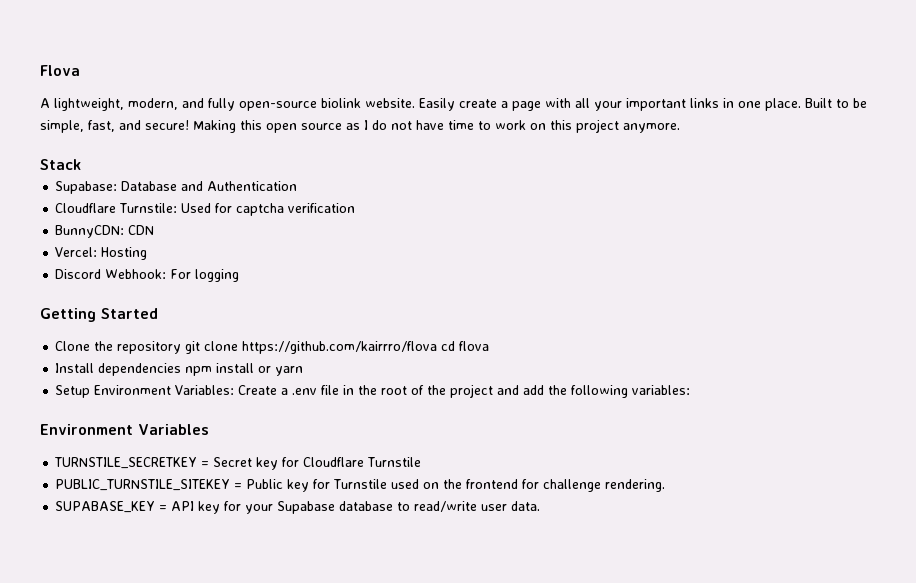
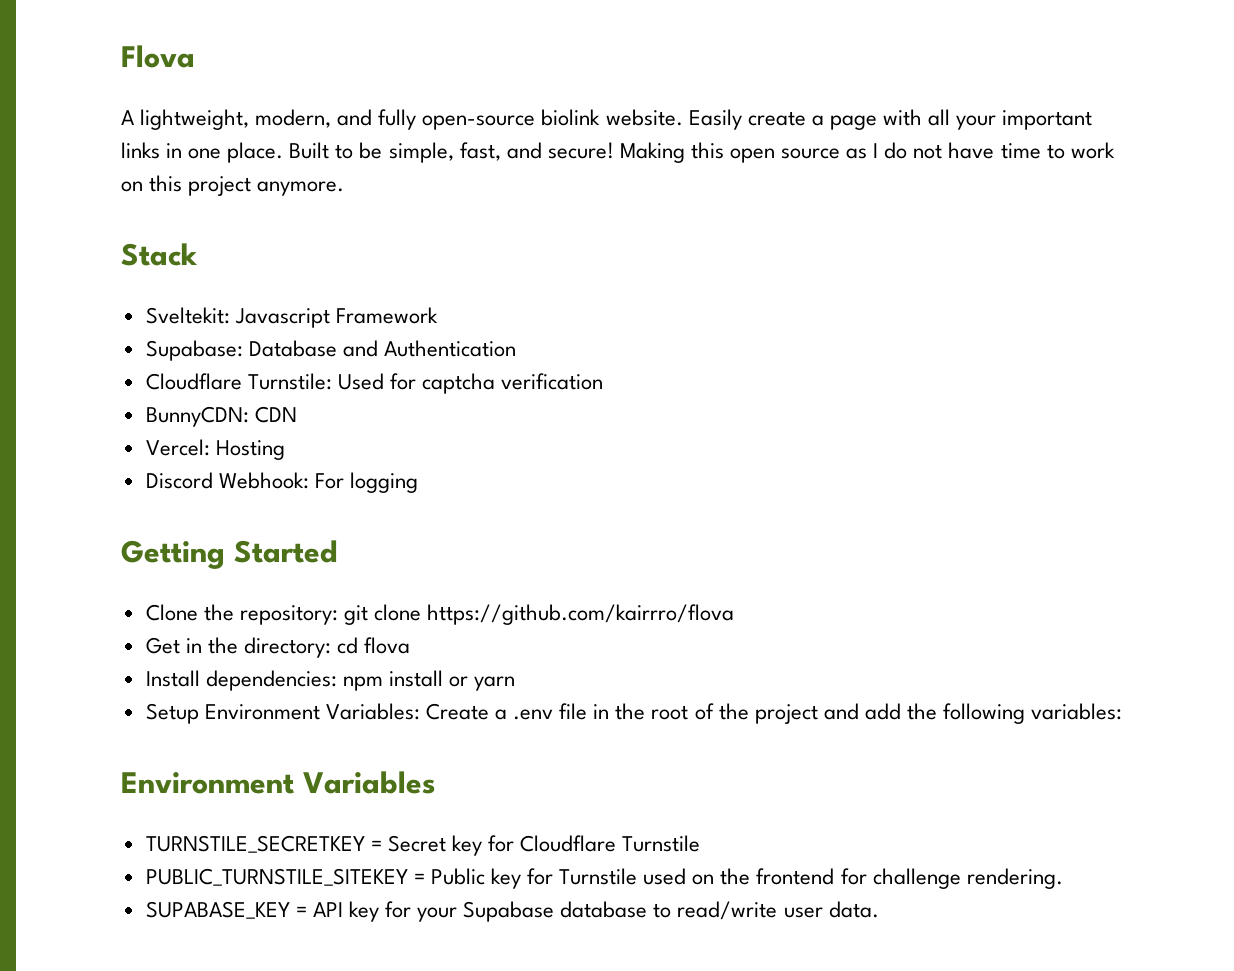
(81, 164) none -> [145,307,438,328] // Sveltekit: Javascript Framework
[117,341,182,354] repository -> [239,605,338,625] repository:
(438, 347) none -> [145,637,331,658] // Get in the directory:
[98,363,182,376] dependencies -> [205,670,337,691] dependencies:

